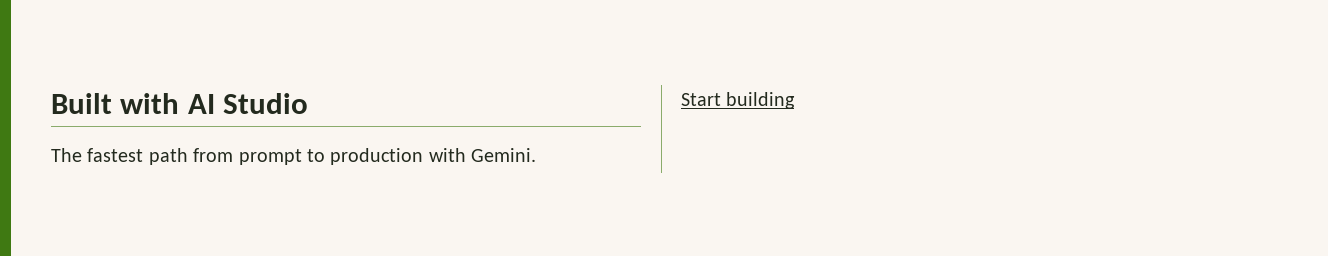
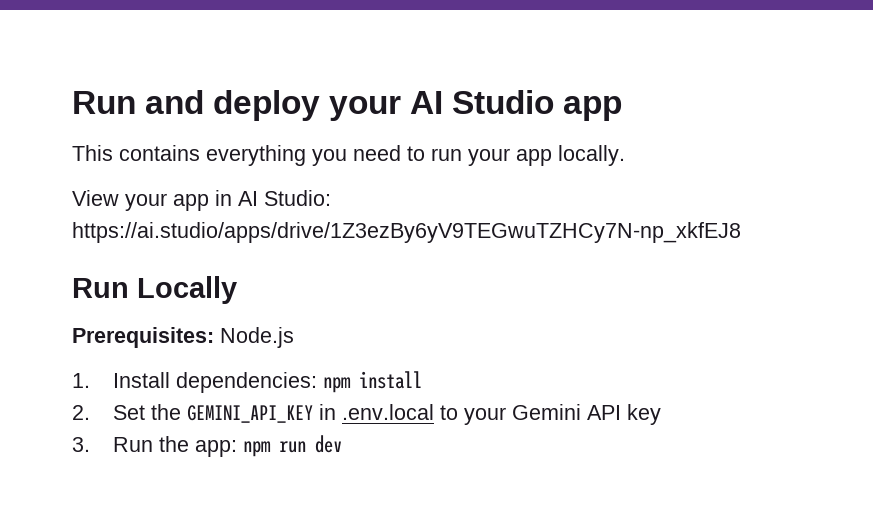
[51,93,309,114] [51,148,537,165] [681,92,796,109] Built with AI Studio // The fastest path from prompt to production with Gemini. // Start building -> [72,90,623,121] [72,145,625,166] [72,190,331,211] [72,222,741,243] [72,276,237,304] [72,327,294,348] [72,371,423,393] [72,404,662,425] [72,435,343,457] Run and deploy your AI Studio app // This contains everything you need to run your app locally. // View your app in AI Studio: https://ai.studio/apps/drive/1Z3ezBy6yV9TEGwuTZHCy7N-np_xkfEJ8 // Run Locally // Prerequisites: Node.js // 1. Install dependencies: npm install // 2. Set the GEMINI_API_KEY in .env.local to your Gemini API key // 3. Run the app: npm run dev

